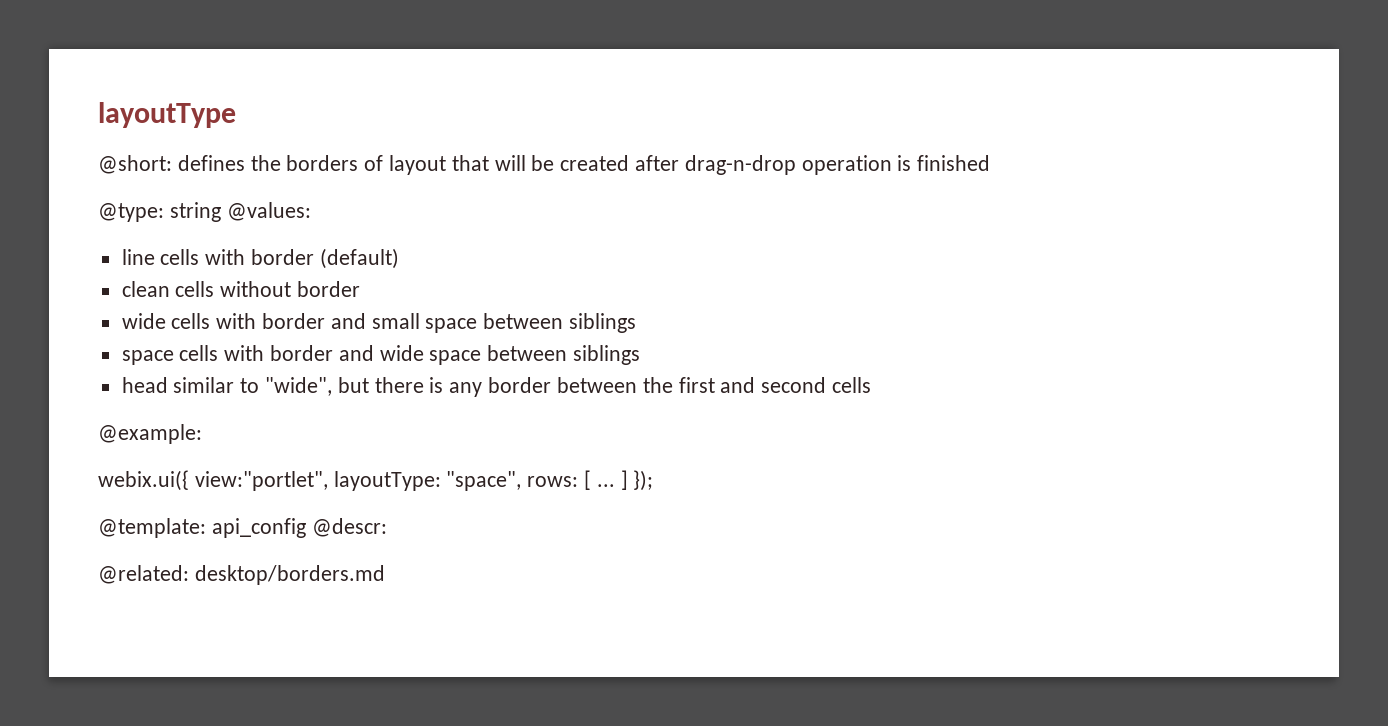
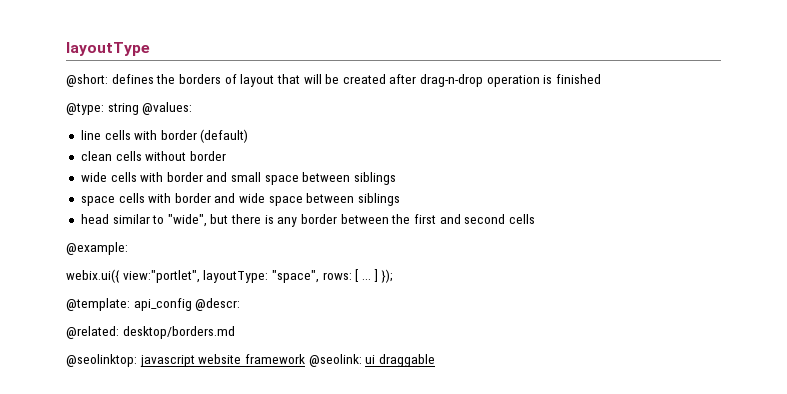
(385, 575) none -> [66,354,435,367] // @seolinktop: javascript website framework @seolink: ui draggable

